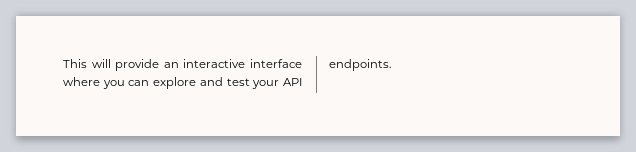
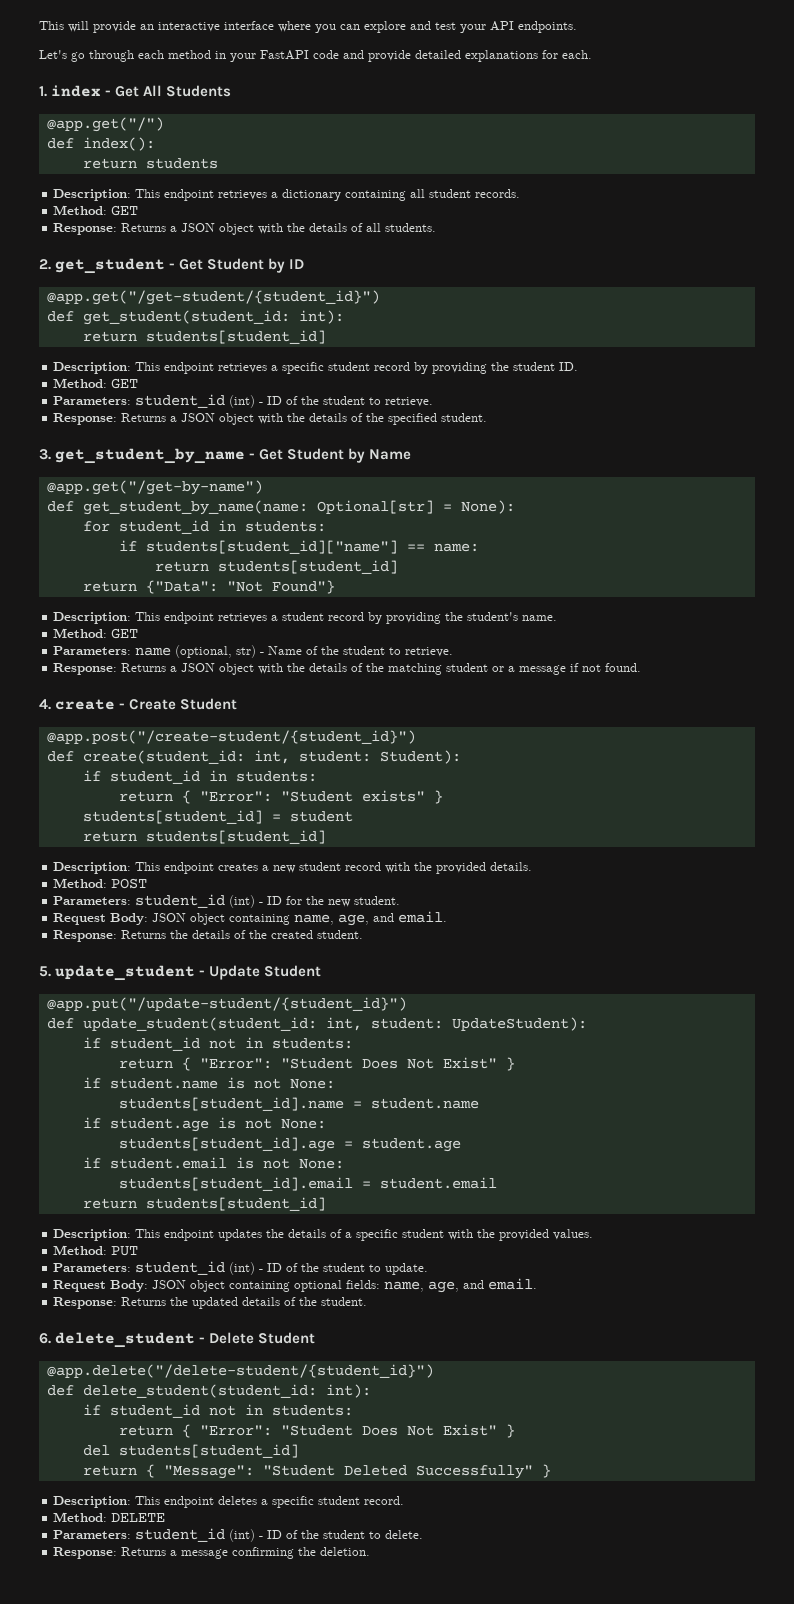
(391, 65) none -> [39,50,592,62] [39,85,232,97] [46,117,164,132] [46,137,155,151] [82,158,218,169] [53,189,521,201] [53,205,139,216] [53,223,437,235] [39,258,305,274] [46,290,380,305] [46,310,344,325] [82,330,326,344] [53,362,579,374] [53,378,139,389] [53,394,434,408] [53,413,488,425] [39,448,412,464] [46,480,263,495] [46,500,515,515] [82,520,326,534] [118,540,479,554] [154,560,398,574] [82,580,335,594] [53,612,558,624] [53,628,139,639] [53,645,454,658] [53,663,642,675] [39,698,238,710] [46,730,416,744] [46,750,461,764] [82,770,317,784] [118,790,443,804] [82,810,353,824] [82,830,326,844] [53,862,533,874] [53,878,148,889] [53,894,401,908] [53,911,448,926] [53,930,364,942] [39,965,322,981] [46,997,407,1011] [46,1017,587,1031] [82,1037,353,1051] [118,1057,515,1071] [82,1077,335,1089] [118,1097,479,1111] [82,1117,326,1132] [118,1137,461,1152] [82,1157,344,1169] [118,1177,497,1191] [82,1197,326,1211] [53,1229,594,1241] [53,1245,139,1256] [53,1261,429,1275] [53,1278,538,1293] [53,1297,368,1309] [39,1332,316,1348] [46,1364,434,1378] [46,1384,371,1398] [82,1404,353,1418] [118,1424,515,1438] [82,1444,299,1458] [82,1464,551,1479] [53,1496,405,1508] [53,1512,166,1522] [53,1528,424,1542] [53,1547,371,1559] // Let's go through each method in your FastAPI code and provide detailed explanations for each. // 1. index - Get All Students // @app.get("/") // def index(): // return students // Description: This endpoint retrieves a dictionary containing all student records. // Method: GET // Response: Returns a JSON object with the details of all students. // 2. get_student - Get Student by ID // @app.get("/get-student/{student_id}") // def get_student(student_id: int): // return students[student_id] // Description: This endpoint retrieves a specific student record by providing the student ID. // Method: GET // Parameters: student_id (int) - ID of the student to retrieve. // Response: Returns a JSON object with the details of the specified student. // 3. get_student_by_name - Get Student by Name // @app.get("/get-by-name") // def get_student_by_name(name: Optional[str] = None): // for student_id in students: // if students[student_id]["name"] == name: // return students[student_id] // return {"Data": "Not Found"} // Description: This endpoint retrieves a student record by providing the student's name. // Method: GET // Parameters: name (optional, str) - Name of the student to retrieve. // Response: Returns a JSON object with the details of the matching student or a message if not found. // 4. create - Create Student // @app.post("/create-student/{student_id}") // def create(student_id: int, student: Student): // if student_id in students: // return { "Error": "Student exists" } // students[student_id] = student // return students[student_id] // Description: This endpoint creates a new student record with the provided details. // Method: POST // Parameters: student_id (int) - ID for the new student. // Request Body: JSON object containing name, age, and email. // Response: Returns the details of the created student. // 5. update_student - Update Student // @app.put("/update-student/{student_id}") // def update_student(student_id: int, student: UpdateStudent): // if student_id not in students: // return { "Error": "Student Does Not Exist" } // if student.name is not None: // students[student_id].name = student.name // if student.age is not None: // students[student_id].age = student.age // if student.email is not None: // students[student_id].email = student.email // return students[student_id] // Description: This endpoint updates the details of a specific student with the provided values. // Method: PUT // Parameters: student_id (int) - ID of the student to update. // Request Body: JSON object containing optional fields: name, age, and email. // Response: Returns the updated details of the student. // 6. delete_student - Delete Student // @app.delete("/delete-student/{student_id}") // def delete_student(student_id: int): // if student_id not in students: // return { "Error": "Student Does Not Exist" } // del students[student_id] // return { "Message": "Student Deleted Successfully" } // Description: This endpoint deletes a specific student record. // Method: DELETE // Parameters: student_id (int) - ID of the student to delete. // Response: Returns a message confirming the deletion.

